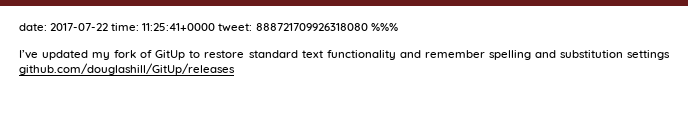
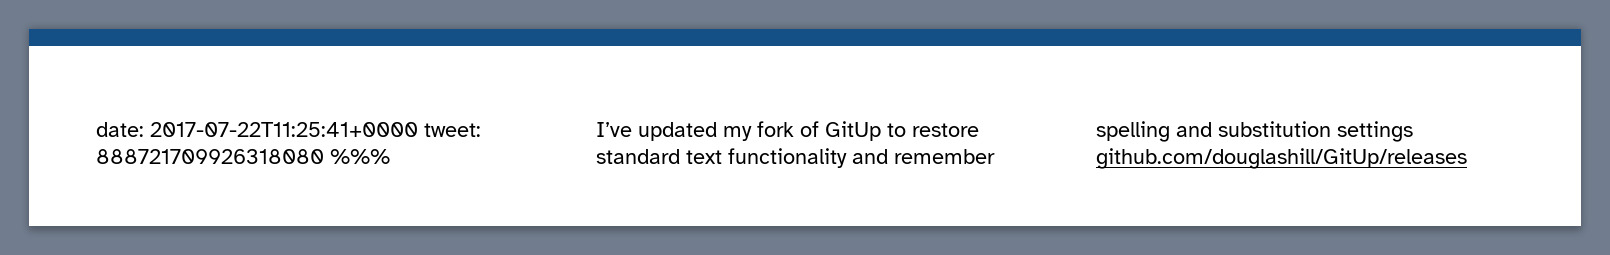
[50,23,216,31] 2017-07-22 time: 11:25:41+0000 -> [150,122,418,137] 2017-07-22T11:25:41+0000

